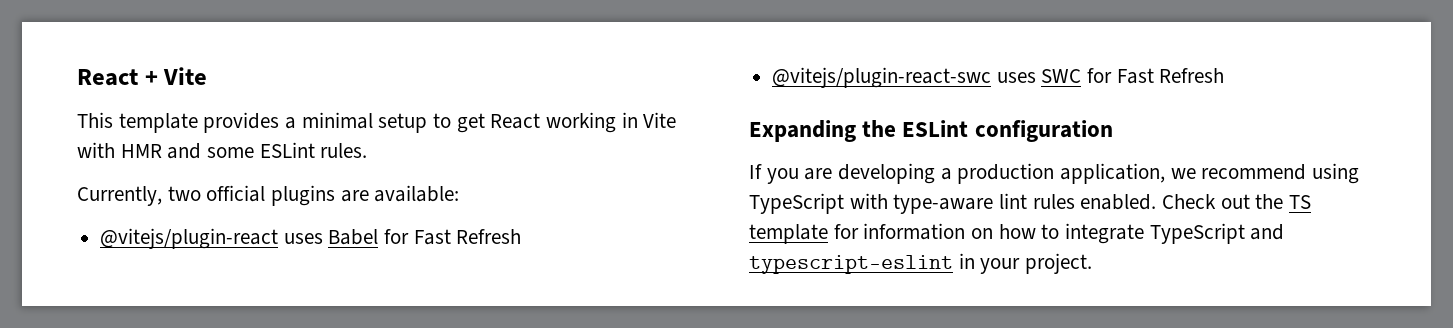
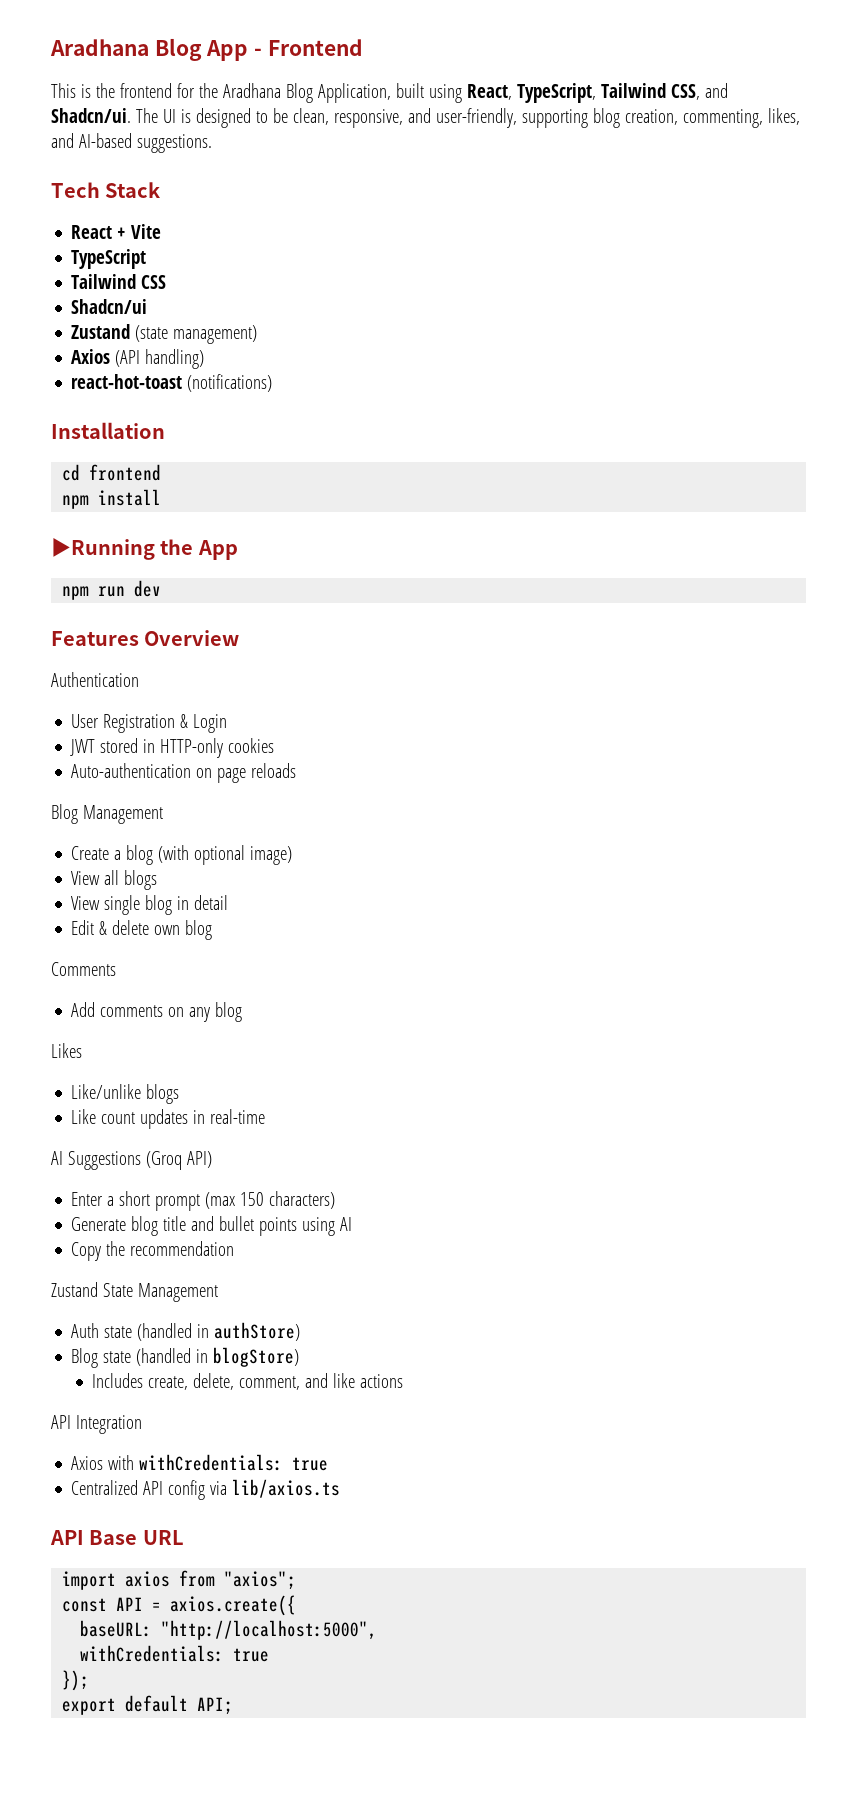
[77,67,208,86] [77,112,677,133] [77,142,368,159] [77,185,460,206] [100,228,522,249] [772,67,1225,88] [749,120,1113,142] [749,163,1360,184] [749,193,1312,214] [749,223,1285,244] [749,253,1093,274] React + Vite // This template provides a minimal setup to get React working in Vite with HMR and some ESLint rules. // Currently, two official plugins are available: // @vitejs/plugin-react uses Babel for Fast Refresh // @vitejs/plugin-react-swc uses SWC for Fast Refresh // Expanding the ESLint configuration // If you are developing a production application, we recommend using TypeScript with type-aware lint rules enabled. Check out the TS template for information on how to integrate TypeScript and typescript-eslint in your project. -> [50,38,363,61] [51,83,728,103] [51,108,800,128] [51,133,212,153] [51,182,161,198] [71,224,162,239] [71,249,147,269] [71,274,167,289] [71,299,148,314] [71,324,258,344] [71,349,205,369] [71,374,273,392] [51,422,165,439] [62,464,162,481] [62,489,162,509] [51,538,238,560] [62,580,162,600] [51,630,240,646] [51,672,139,687] [71,714,228,733] [70,738,275,758] [71,763,297,783] [51,804,163,824] [71,845,293,865] [71,870,158,890] [71,895,229,915] [71,920,213,940] [51,962,116,976] [71,1002,243,1022] [51,1043,82,1058] [71,1084,180,1104] [71,1109,266,1129] [51,1151,212,1170] [71,1191,336,1211] [71,1216,353,1236] [71,1241,235,1261] [51,1282,218,1302] [71,1322,301,1341] [71,1347,300,1368] [92,1373,404,1390] [51,1415,142,1434] [71,1454,329,1471] [71,1479,341,1500] [50,1530,184,1545] [62,1570,297,1590] [62,1595,297,1616] [80,1620,378,1640] [80,1645,270,1662] [62,1670,90,1691] [62,1695,234,1715] Aradhana Blog App - Frontend // This is the frontend for the Aradhana Blog Application, built using React, TypeScript, Tailwind CSS, and Shadcn/ui. The UI is designed to be clean, responsive, and user-friendly, supporting blog creation, commenting, likes, and AI-based suggestions. // Tech Stack // React + Vite // TypeScript // Tailwind CSS // Shadcn/ui // Zustand (state management) // Axios (API handling) // react-hot-toast (notifications) // Installation // cd frontend // npm install // ▶Running the App // npm run dev // Features Overview // Authentication // User Registration & Login // JWT stored in HTTP-only cookies // Auto-authentication on page reloads // Blog Management // Create a blog (with optional image) // View all blogs // View single blog in detail // Edit & delete own blog // Comments // Add comments on any blog // Likes // Like/unlike blogs // Like count updates in real-time // AI Suggestions (Groq API) // Enter a short prompt (max 150 characters) // Generate blog title and bullet points using AI // Copy the recommendation // Zustand State Management // Auth state (handled in authStore) // Blog state (handled in blogStore) // Includes create, delete, comment, and like actions // API Integration // Axios with withCredentials: true // Centralized API config via lib/axios.ts // API Base URL // import axios from "axios"; // const API = axios.create({ // baseURL: "http://localhost:5000", // withCredentials: true // }); // export default API;

